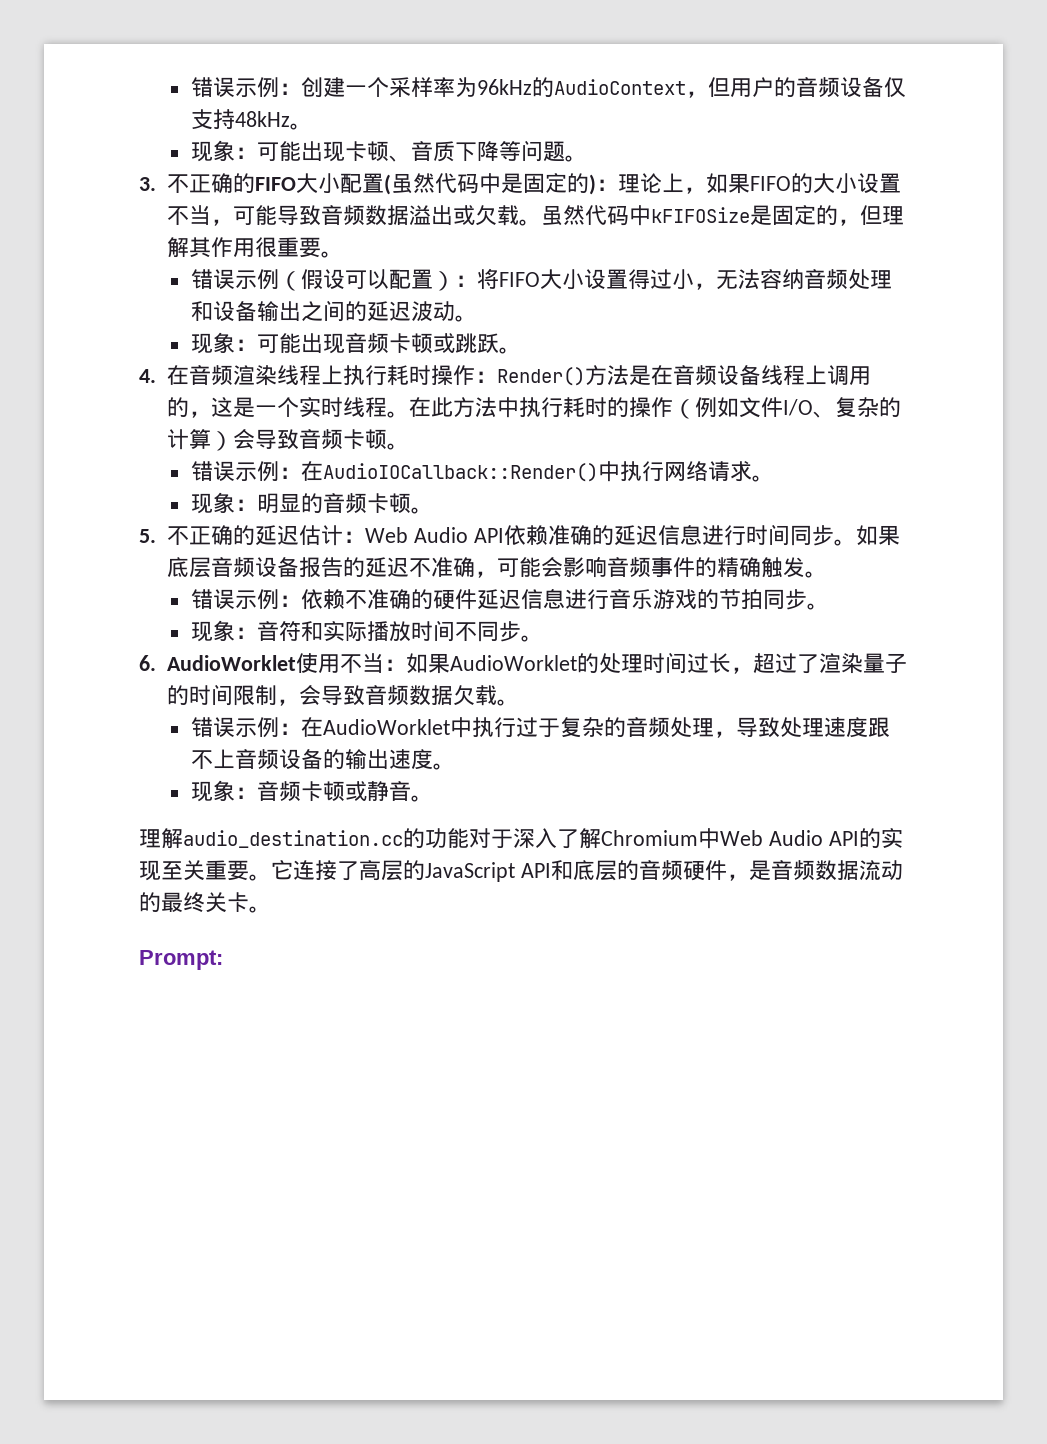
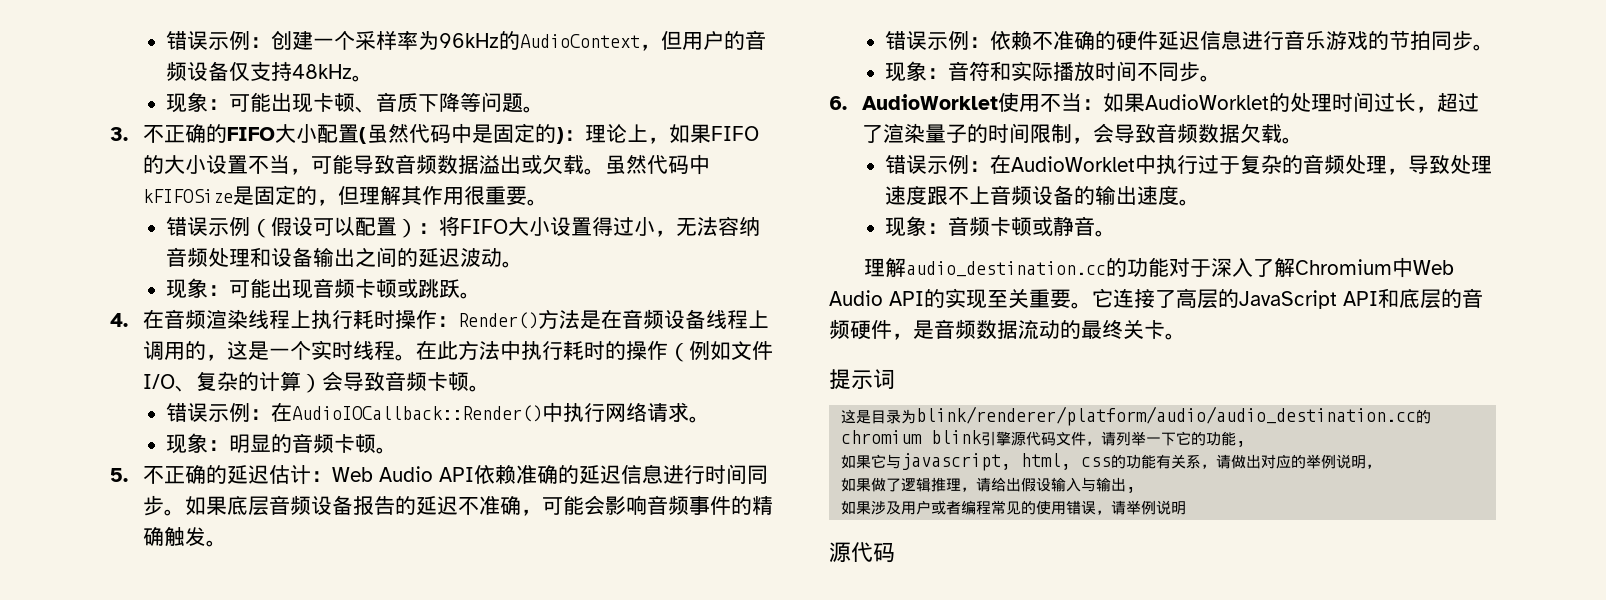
[139,950,223,970] Prompt: -> [829,369,895,389] [841,406,1432,426] [841,430,1247,447] [841,453,1382,471] [841,477,1137,493] [841,500,1187,515] [829,542,895,563] 提示词 // 这是目录为blink/renderer/platform/audio/audio_destination.cc的chromium blink引擎源代码文件，请列举一下它的功能, // 如果它与javascript, html, css的功能有关系，请做出对应的举例说明， // 如果做了逻辑推理，请给出假设输入与输出, // 如果涉及用户或者编程常见的使用错误，请举例说明 // 源代码

